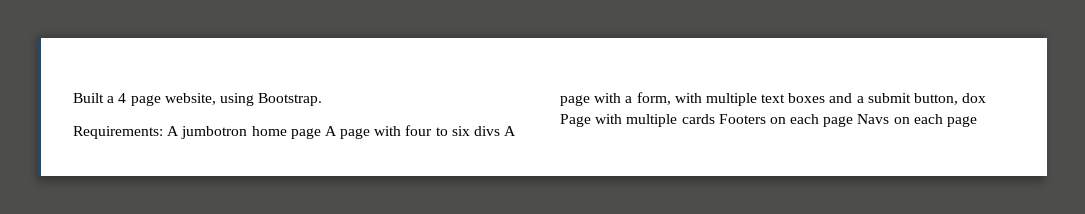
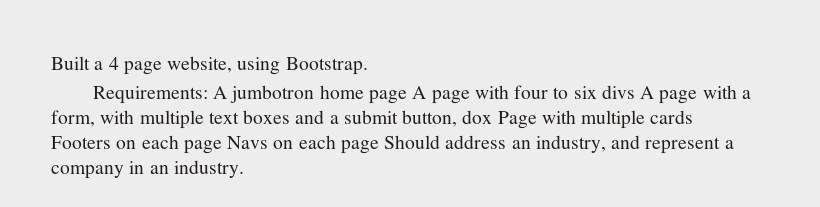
(978, 121) none -> [384,135,734,154] [51,160,244,179] Should address an industry, and represent a company in an industry.

